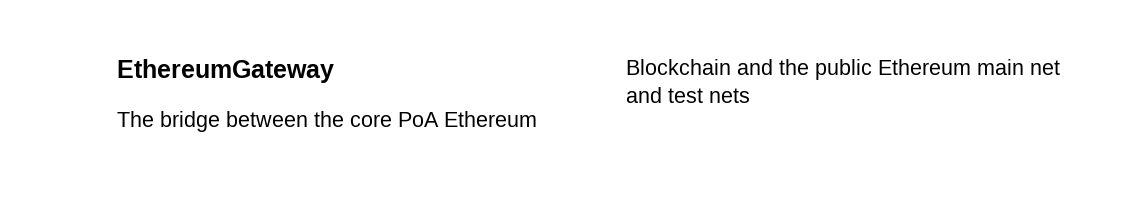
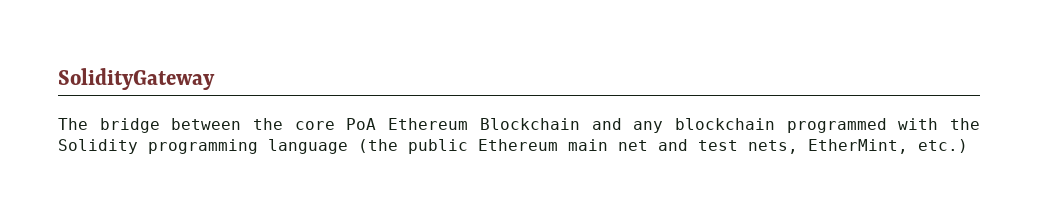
[117,59,334,83] EthereumGateway -> [58,68,215,90] SolidityGateway
[779,59,809,75] the -> [633,118,981,133] [58,139,398,154] any blockchain programmed with the Solidity programming language (the
[709,88,750,103] nets -> [748,139,968,154] nets, EtherMint, etc.)

